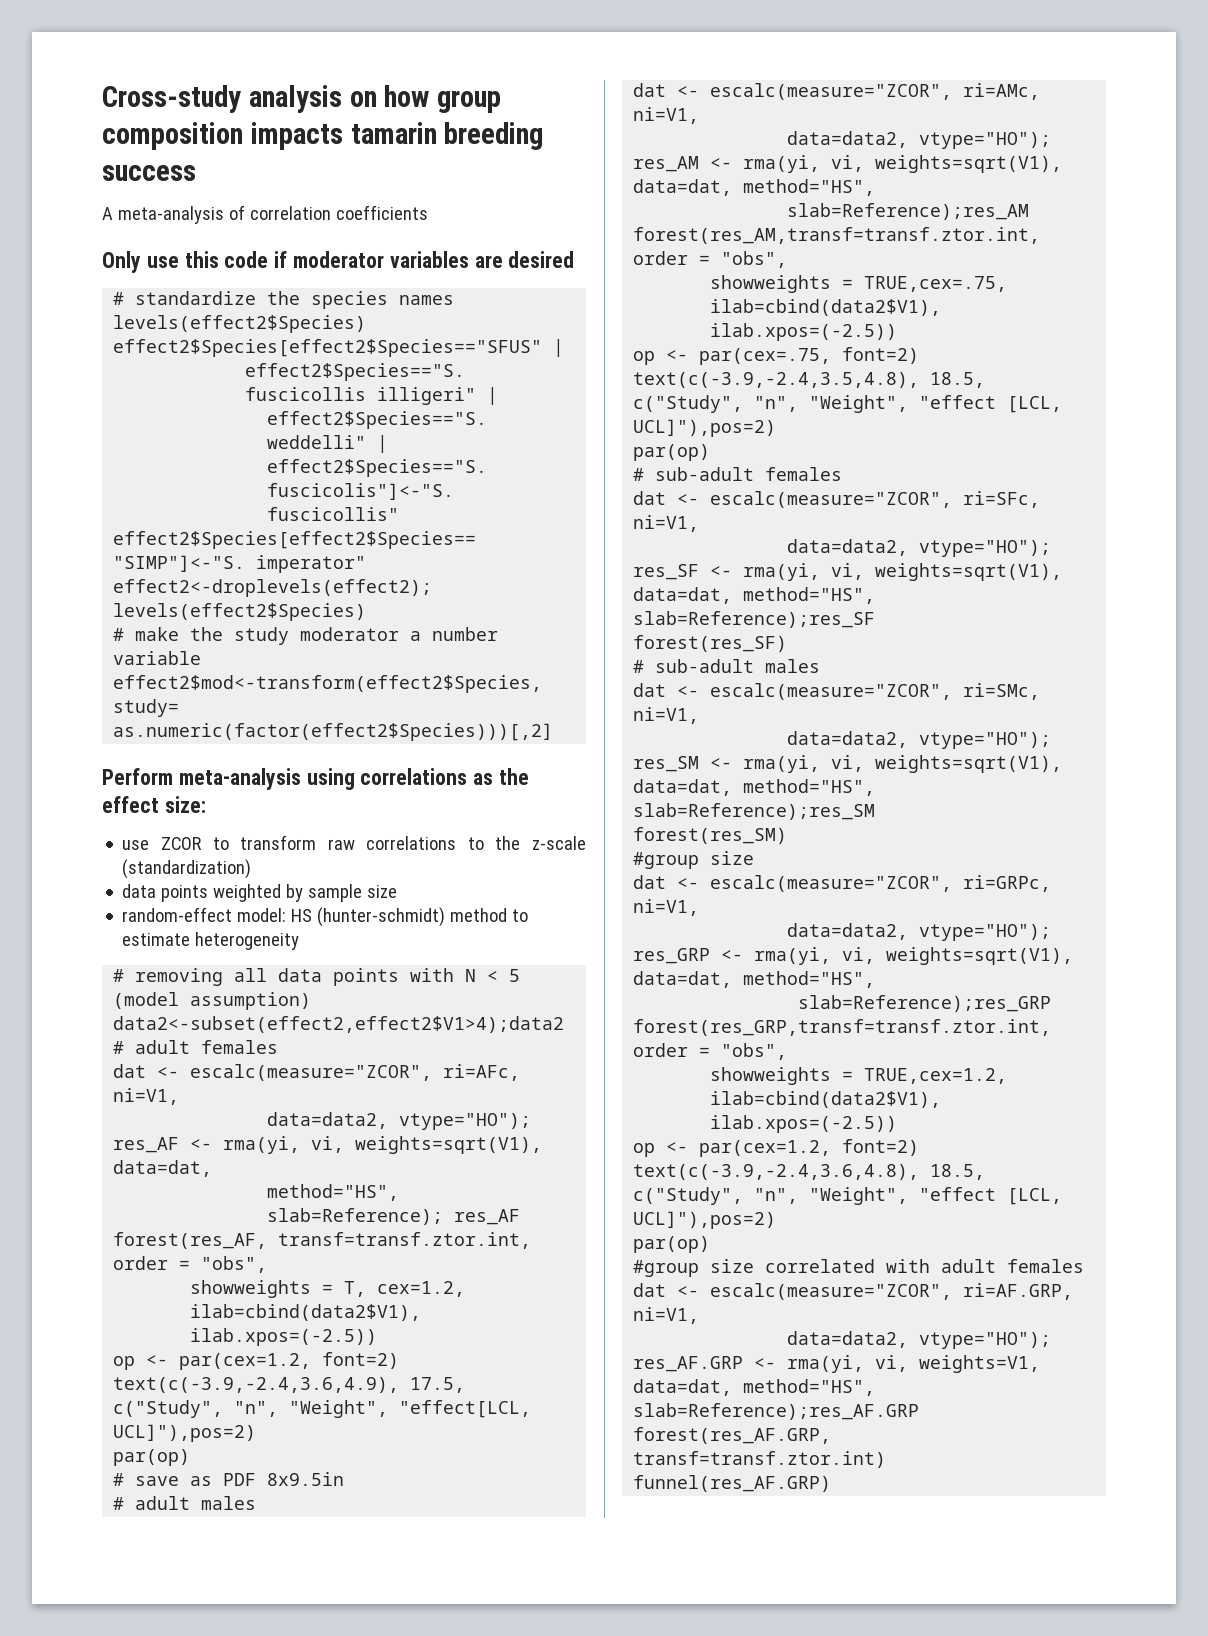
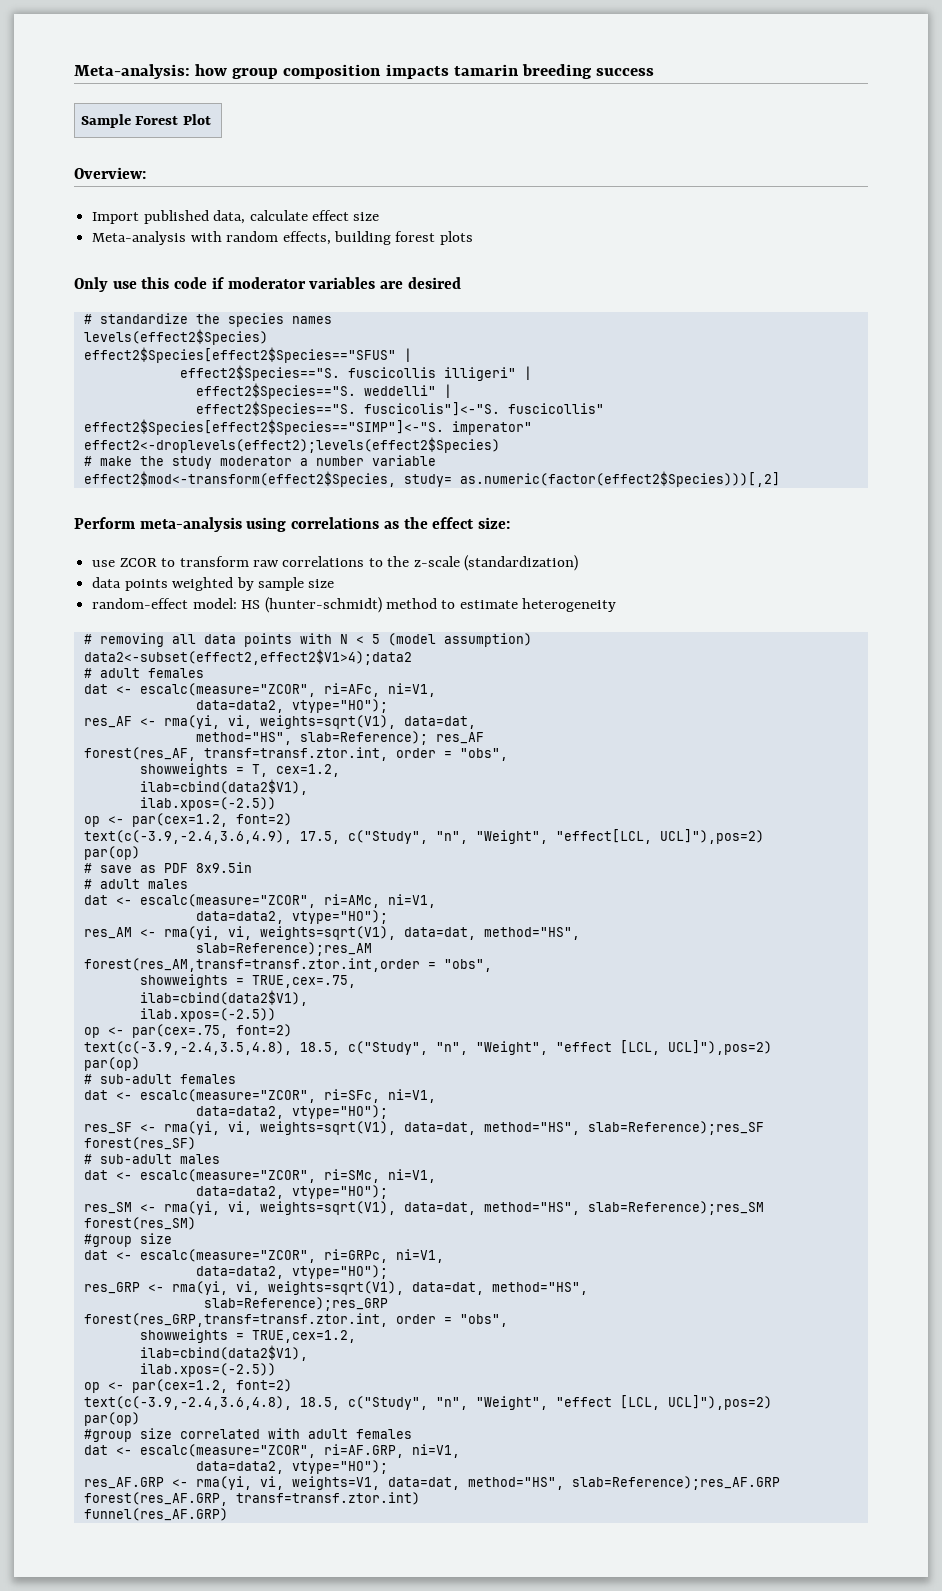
[102,85,377,113] Cross-study analysis on -> [74,64,190,79] Meta-analysis:
[102,205,428,224] // A meta-analysis of correlation coefficients -> [80,114,211,128] [74,167,146,179] [92,210,380,224] [92,231,473,245] // Sample Forest Plot // Overview: // Import published data, calculate effect size // Meta-analysis with random effects, building forest plots

